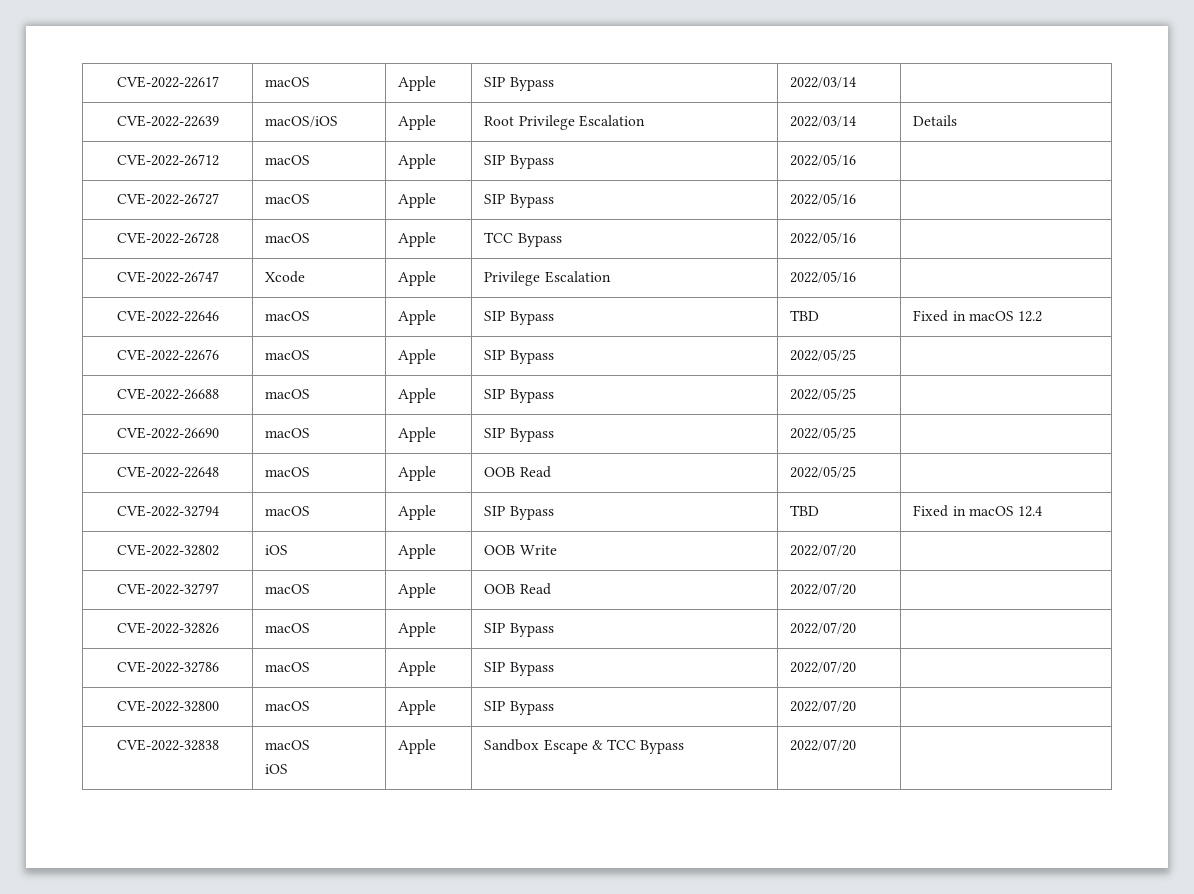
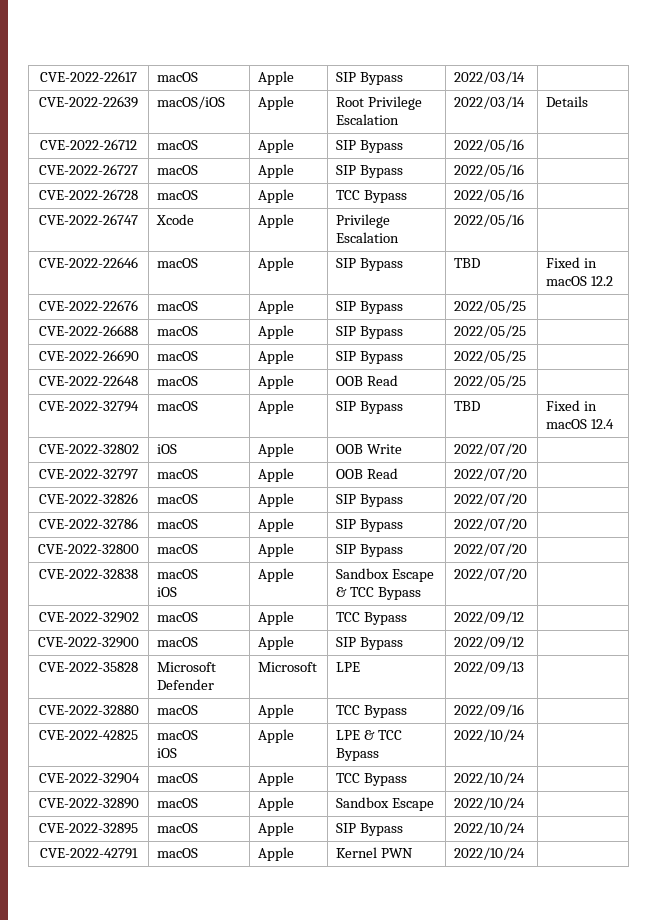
(857, 745) none -> [38,612,139,623] [157,612,199,622] [258,611,295,625] [336,612,407,625] [454,611,525,624] [38,637,139,648] [157,637,199,647] [258,636,295,650] [336,637,403,650] [454,636,525,649] [39,662,138,672] [157,662,217,672] [157,679,215,690] [258,662,318,672] [336,662,361,672] [454,661,525,674] [38,705,139,715] [157,705,199,715] [258,704,295,718] [336,705,407,718] [454,704,525,717] [39,730,138,740] [157,730,199,740] [157,748,178,758] [258,729,295,743] [336,730,402,740] [336,748,380,761] [454,729,526,742] [38,773,140,784] [157,773,199,783] [258,772,295,786] [336,773,407,786] [454,772,526,785] [38,798,139,809] [157,798,199,808] [258,797,295,811] [336,797,434,811] [454,797,526,810] [39,823,138,834] [157,823,199,833] [258,822,295,836] [336,823,403,836] [454,822,526,835] [40,848,138,859] [157,848,199,858] [258,847,295,861] [336,847,413,858] [454,847,526,860] // CVE-2022-32902 | macOS | Apple | TCC Bypass | 2022/09/12 | // CVE-2022-32900 | macOS | Apple | SIP Bypass | 2022/09/12 | // CVE-2022-35828 | Microsoft Defender | Microsoft | LPE | 2022/09/13 | // CVE-2022-32880 | macOS | Apple | TCC Bypass | 2022/09/16 | // CVE-2022-42825 | macOS // iOS | Apple | LPE & TCC Bypass | 2022/10/24 | // CVE-2022-32904 | macOS | Apple | TCC Bypass | 2022/10/24 | // CVE-2022-32890 | macOS | Apple | Sandbox Escape | 2022/10/24 | // CVE-2022-32895 | macOS | Apple | SIP Bypass | 2022/10/24 | // CVE-2022-42791 | macOS | Apple | Kernel PWN | 2022/10/24 |

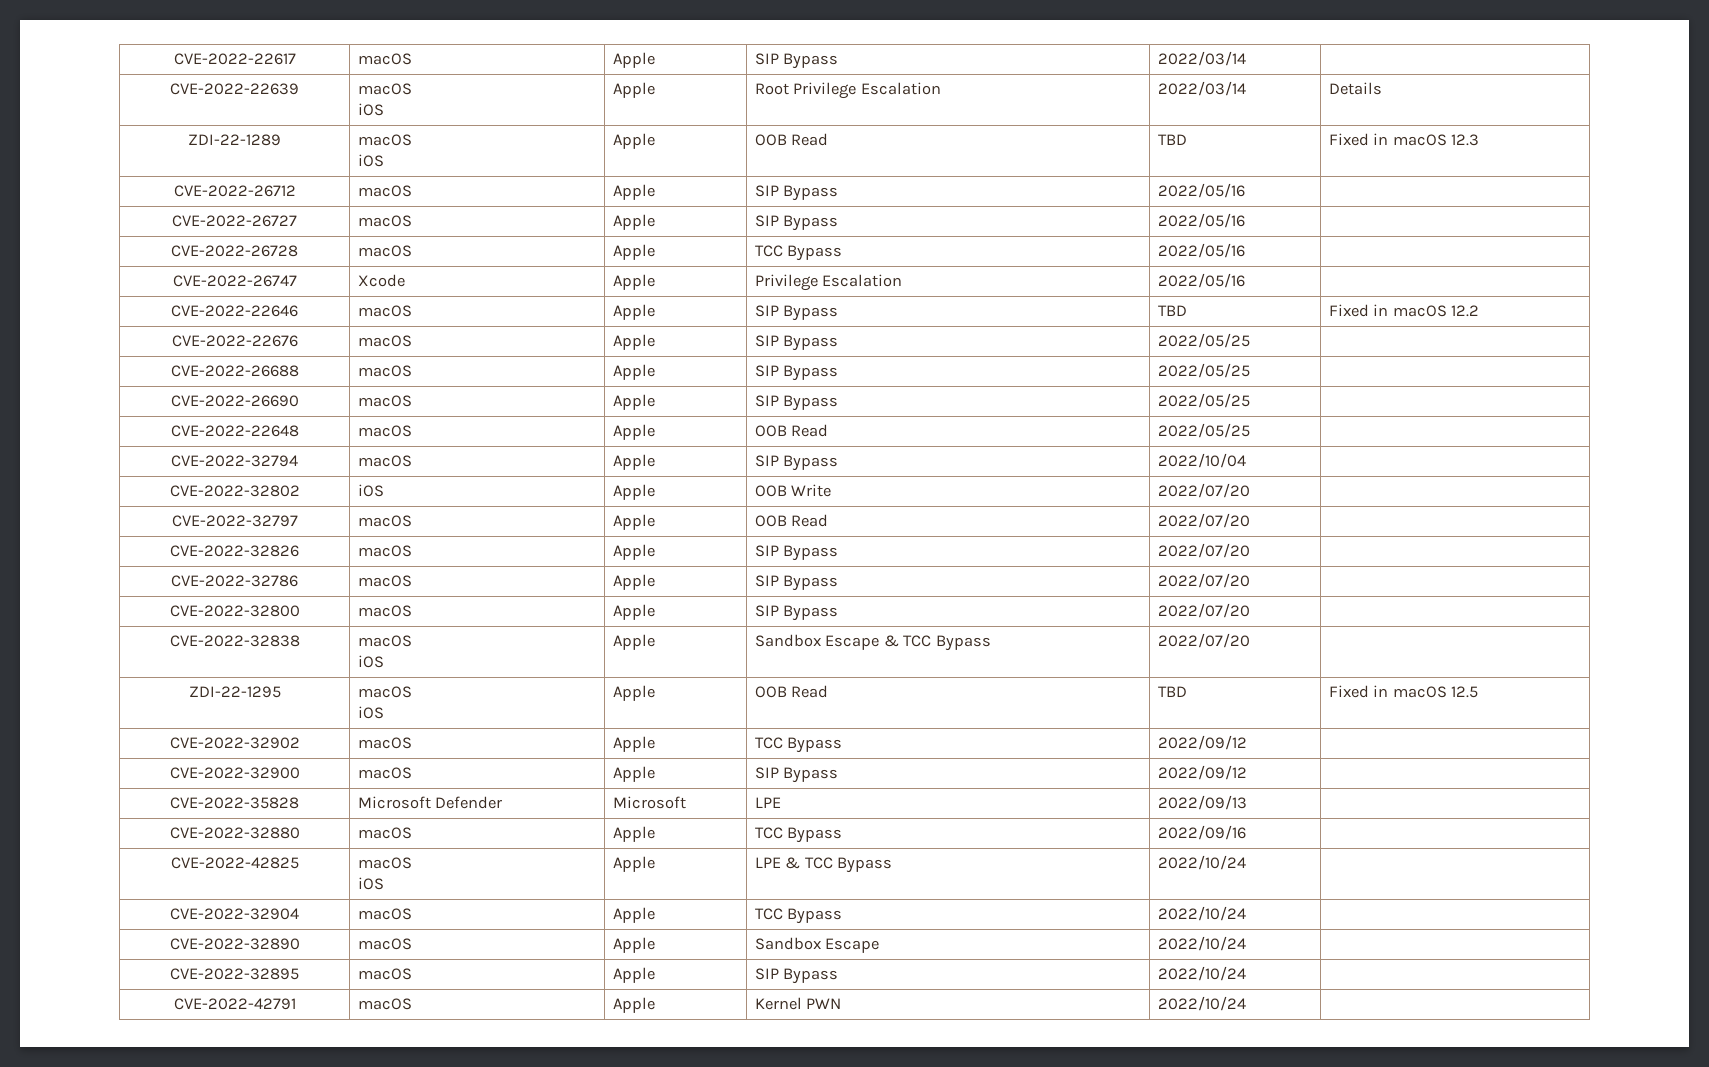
[157,96,226,109] macOS/iOS -> [357,83,412,95] [357,103,384,116] macOS // iOS
(589, 101) none -> [188,134,281,146] [357,134,412,146] [357,154,384,167] [612,133,655,149] [754,133,829,146] [1157,134,1187,145] [1328,133,1480,146] // ZDI-22-1289 | macOS // iOS | Apple | OOB Read | TBD | Fixed in macOS 12.3
[454,401,481,411] [546,400,597,411] [546,419,614,429] TBD | Fixed in macOS 12.4 -> [1157,453,1246,468] 2022/10/04 |
(528, 574) none -> [188,686,281,698] [357,686,412,698] [357,706,384,719] [612,685,655,701] [754,685,829,698] [1157,686,1187,697] [1328,685,1479,698] // ZDI-22-1295 | macOS // iOS | Apple | OOB Read | TBD | Fixed in macOS 12.5

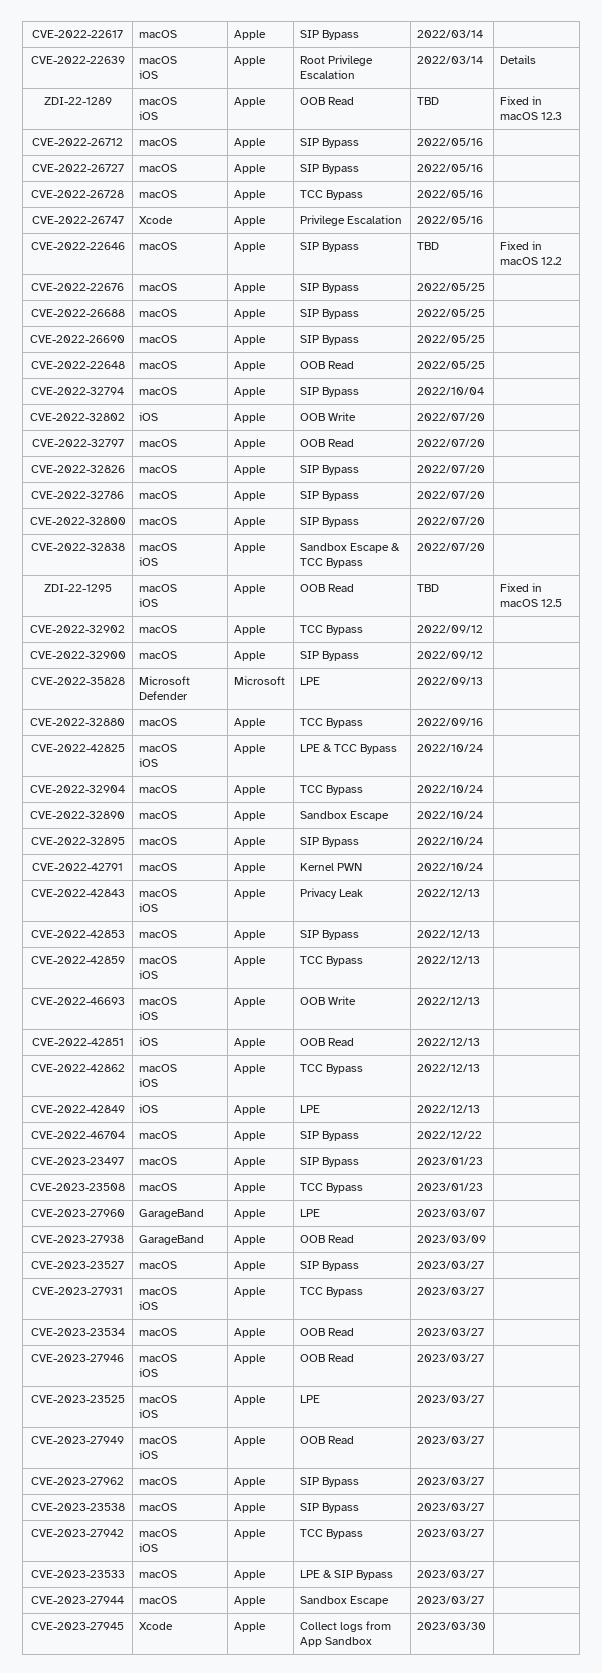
(1246, 1003) none -> [30,889,125,897] [138,889,177,897] [138,903,158,912] [233,889,266,899] [299,888,363,899] [416,889,480,897] [30,930,125,938] [138,930,177,938] [233,930,266,940] [299,930,359,940] [416,930,480,938] [30,956,125,964] [138,956,177,964] [138,970,158,979] [233,956,266,966] [299,956,363,966] [416,956,480,964] [30,997,125,1005] [138,997,177,1005] [138,1011,158,1020] [233,997,266,1007] [299,996,356,1005] [416,997,480,1005] [31,1038,124,1046] [138,1037,158,1046] [233,1038,266,1048] [299,1038,354,1046] [416,1038,480,1046] [30,1064,125,1072] [138,1064,177,1072] [138,1078,158,1087] [233,1064,266,1074] [299,1064,363,1074] [416,1064,480,1072] [30,1105,125,1113] [138,1104,158,1113] [233,1105,266,1115] [299,1105,320,1113] [416,1105,480,1113] [30,1131,125,1139] [138,1131,177,1139] [233,1131,266,1141] [299,1131,359,1141] [416,1131,482,1139] [31,1157,124,1165] [138,1157,177,1165] [233,1157,266,1167] [299,1157,359,1167] [416,1157,483,1165] [30,1183,125,1191] [138,1183,177,1191] [233,1183,266,1193] [299,1183,363,1193] [416,1183,483,1191] [30,1209,125,1217] [138,1209,204,1219] [233,1209,266,1219] [299,1209,320,1217] [416,1209,485,1217] [31,1235,124,1243] [138,1235,204,1245] [233,1235,266,1245] [299,1235,354,1243] [416,1235,486,1243] [31,1261,124,1269] [138,1261,177,1269] [233,1261,266,1271] [299,1261,359,1271] [416,1261,484,1269] [32,1287,123,1295] [138,1287,177,1295] [138,1301,158,1310] [233,1287,266,1297] [299,1287,363,1297] [416,1287,484,1295] [30,1328,125,1336] [138,1328,177,1336] [233,1328,266,1338] [299,1328,354,1336] [416,1328,484,1336] [31,1354,124,1362] [138,1354,177,1362] [138,1368,158,1377] [233,1354,266,1364] [299,1354,354,1362] [416,1354,484,1362] [30,1395,125,1403] [138,1395,177,1403] [138,1409,158,1418] [233,1395,266,1405] [299,1395,320,1403] [416,1395,484,1403] [31,1436,124,1444] [138,1436,177,1444] [138,1450,158,1459] [233,1436,266,1446] [299,1436,354,1444] [416,1436,484,1444] [31,1477,124,1485] [138,1477,177,1485] [233,1477,266,1487] [299,1477,359,1487] [416,1477,484,1485] [30,1503,125,1511] [138,1503,177,1511] [233,1503,266,1513] [299,1503,359,1513] [416,1503,484,1511] [31,1529,124,1537] [138,1529,177,1537] [138,1543,158,1552] [233,1529,266,1539] [299,1529,363,1539] [416,1529,484,1537] [30,1570,125,1578] [138,1570,177,1578] [233,1570,266,1580] [299,1570,394,1580] [416,1570,484,1578] [31,1596,124,1604] [138,1596,177,1604] [233,1596,266,1606] [299,1596,389,1606] [416,1596,484,1604] [31,1622,124,1630] [138,1622,173,1630] [233,1622,266,1632] [299,1621,391,1632] [299,1637,372,1647] [416,1622,486,1630] // CVE-2022-42843 | macOS // iOS | Apple | Privacy Leak | 2022/12/13 | // CVE-2022-42853 | macOS | Apple | SIP Bypass | 2022/12/13 | // CVE-2022-42859 | macOS // iOS | Apple | TCC Bypass | 2022/12/13 | // CVE-2022-46693 | macOS // iOS | Apple | OOB Write | 2022/12/13 | // CVE-2022-42851 | iOS | Apple | OOB Read | 2022/12/13 | // CVE-2022-42862 | macOS // iOS | Apple | TCC Bypass | 2022/12/13 | // CVE-2022-42849 | iOS | Apple | LPE | 2022/12/13 | // CVE-2022-46704 | macOS | Apple | SIP Bypass | 2022/12/22 | // CVE-2023-23497 | macOS | Apple | SIP Bypass | 2023/01/23 | // CVE-2023-23508 | macOS | Apple | TCC Bypass | 2023/01/23 | // CVE-2023-27960 | GarageBand | Apple | LPE | 2023/03/07 | // CVE-2023-27938 | GarageBand | Apple | OOB Read | 2023/03/09 | // CVE-2023-23527 | macOS | Apple | SIP Bypass | 2023/03/27 | // CVE-2023-27931 | macOS // iOS | Apple | TCC Bypass | 2023/03/27 | // CVE-2023-23534 | macOS | Apple | OOB Read | 2023/03/27 | // CVE-2023-27946 | macOS // iOS | Apple | OOB Read | 2023/03/27 | // CVE-2023-23525 | macOS // iOS | Apple | LPE | 2023/03/27 | // CVE-2023-27949 | macOS // iOS | Apple | OOB Read | 2023/03/27 | // CVE-2023-27962 | macOS | Apple | SIP Bypass | 2023/03/27 | // CVE-2023-23538 | macOS | Apple | SIP Bypass | 2023/03/27 | // CVE-2023-27942 | macOS // iOS | Apple | TCC Bypass | 2023/03/27 | // CVE-2023-23533 | macOS | Apple | LPE & SIP Bypass | 2023/03/27 | // CVE-2023-27944 | macOS | Apple | Sandbox Escape | 2023/03/27 | // CVE-2023-27945 | Xcode | Apple | Collect logs from App Sandbox | 2023/03/30 |

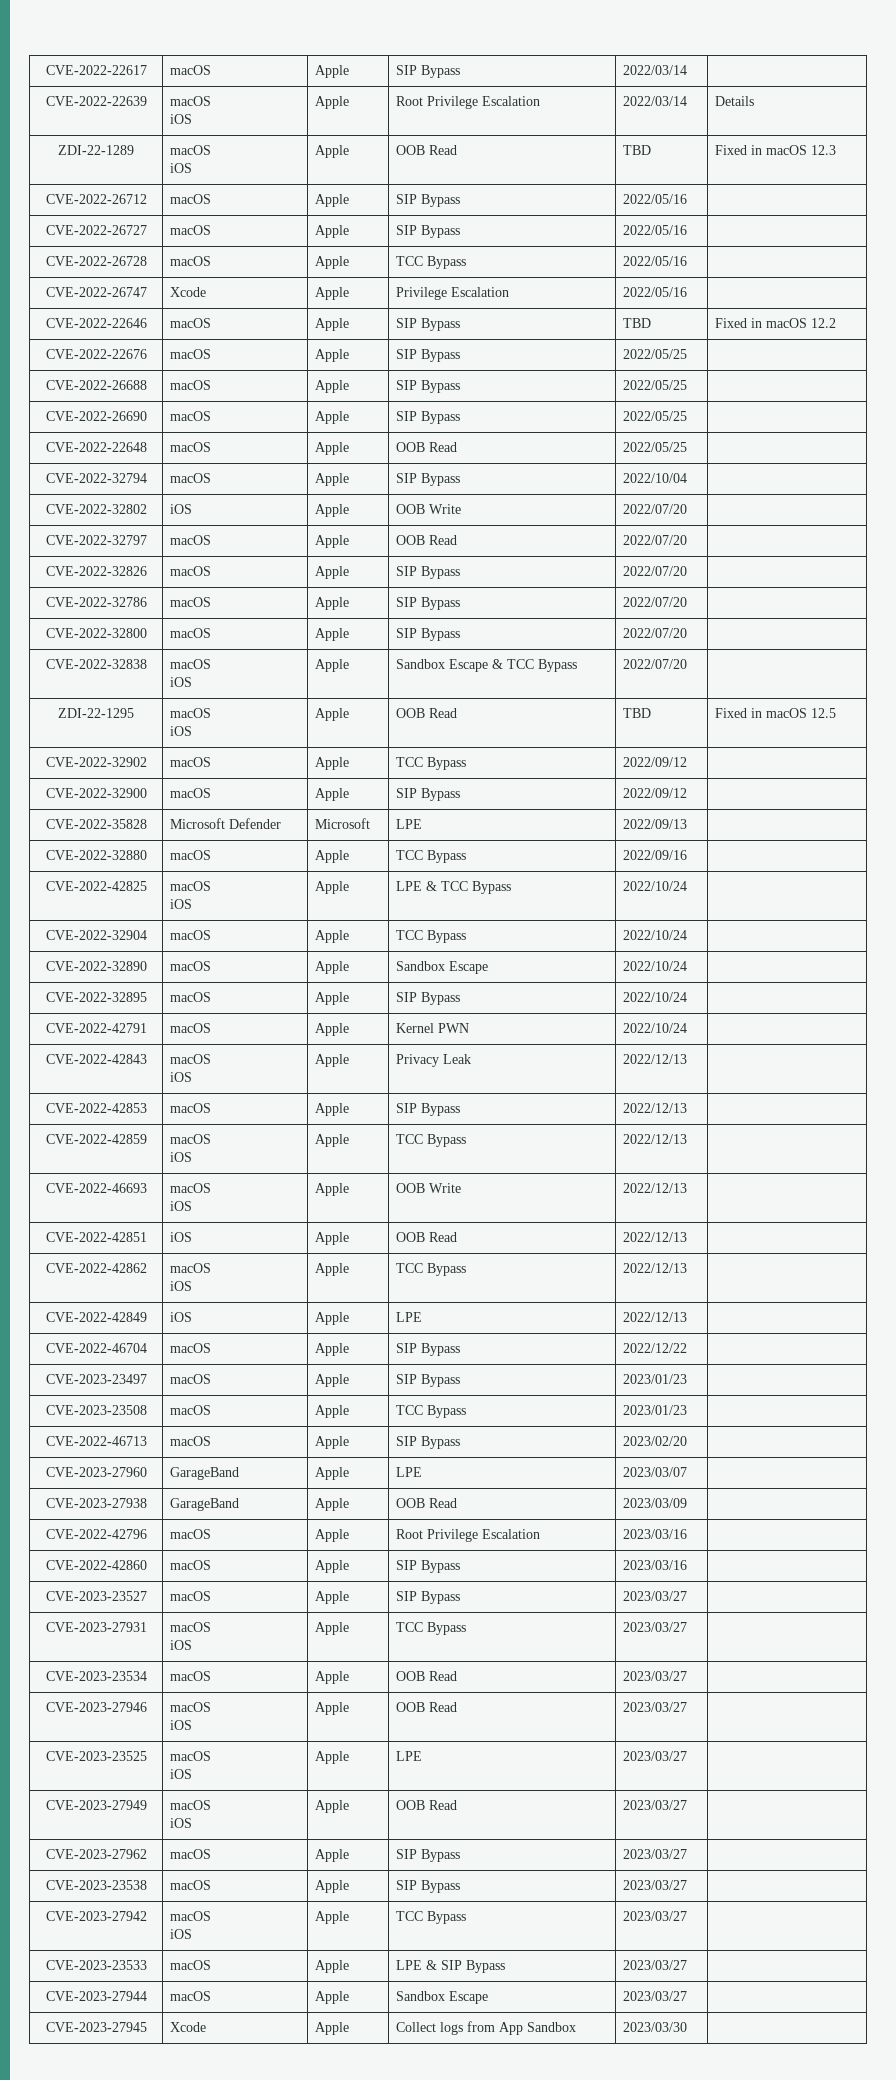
(483, 1187) none -> [45,1436,147,1446] [169,1436,211,1446] [314,1436,349,1449] [395,1436,460,1449] [622,1436,687,1446] // CVE-2022-46713 | macOS | Apple | SIP Bypass | 2023/02/20 |
(486, 1239) none -> [45,1529,147,1539] [169,1529,211,1539] [314,1529,349,1542] [395,1529,540,1542] [622,1529,687,1539] [45,1560,147,1570] [169,1560,211,1570] [314,1560,349,1573] [395,1560,460,1573] [622,1560,687,1570] // CVE-2022-42796 | macOS | Apple | Root Privilege Escalation | 2023/03/16 | // CVE-2022-42860 | macOS | Apple | SIP Bypass | 2023/03/16 |

